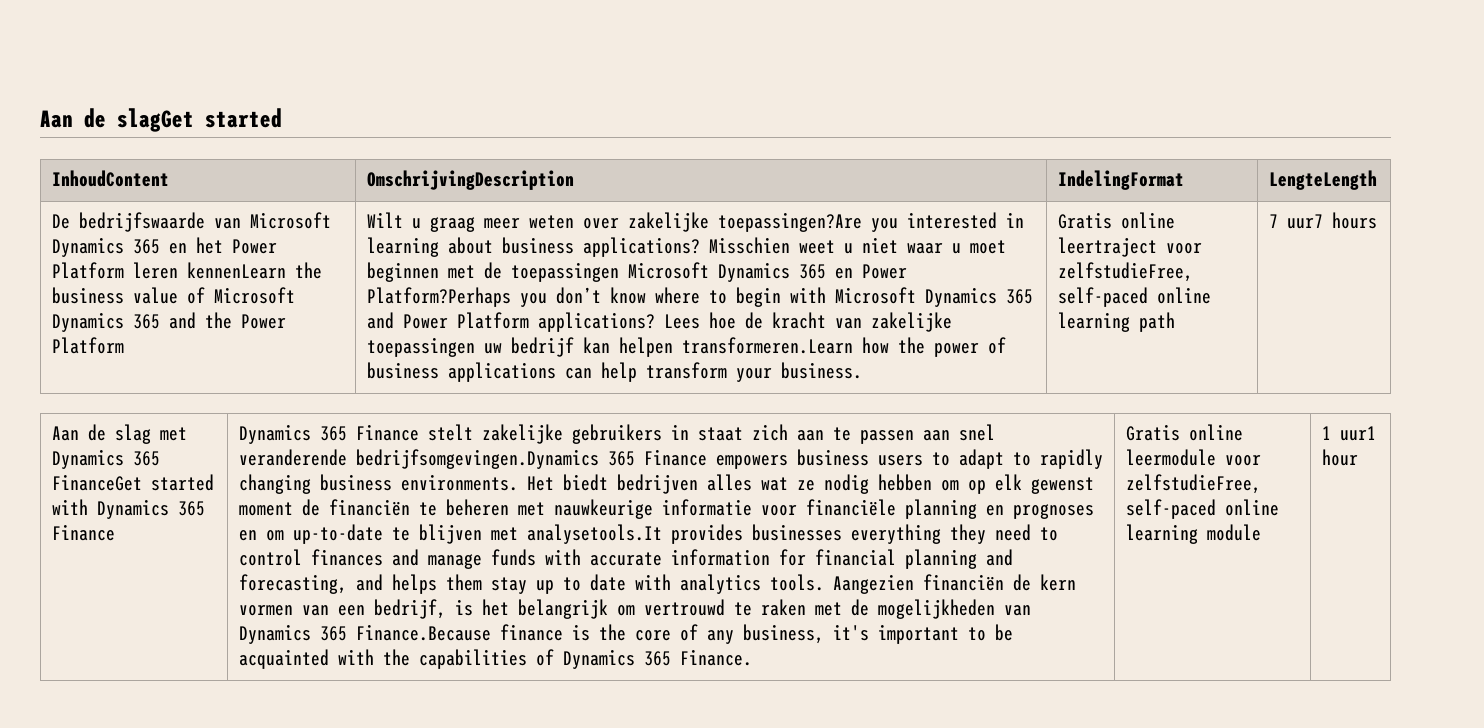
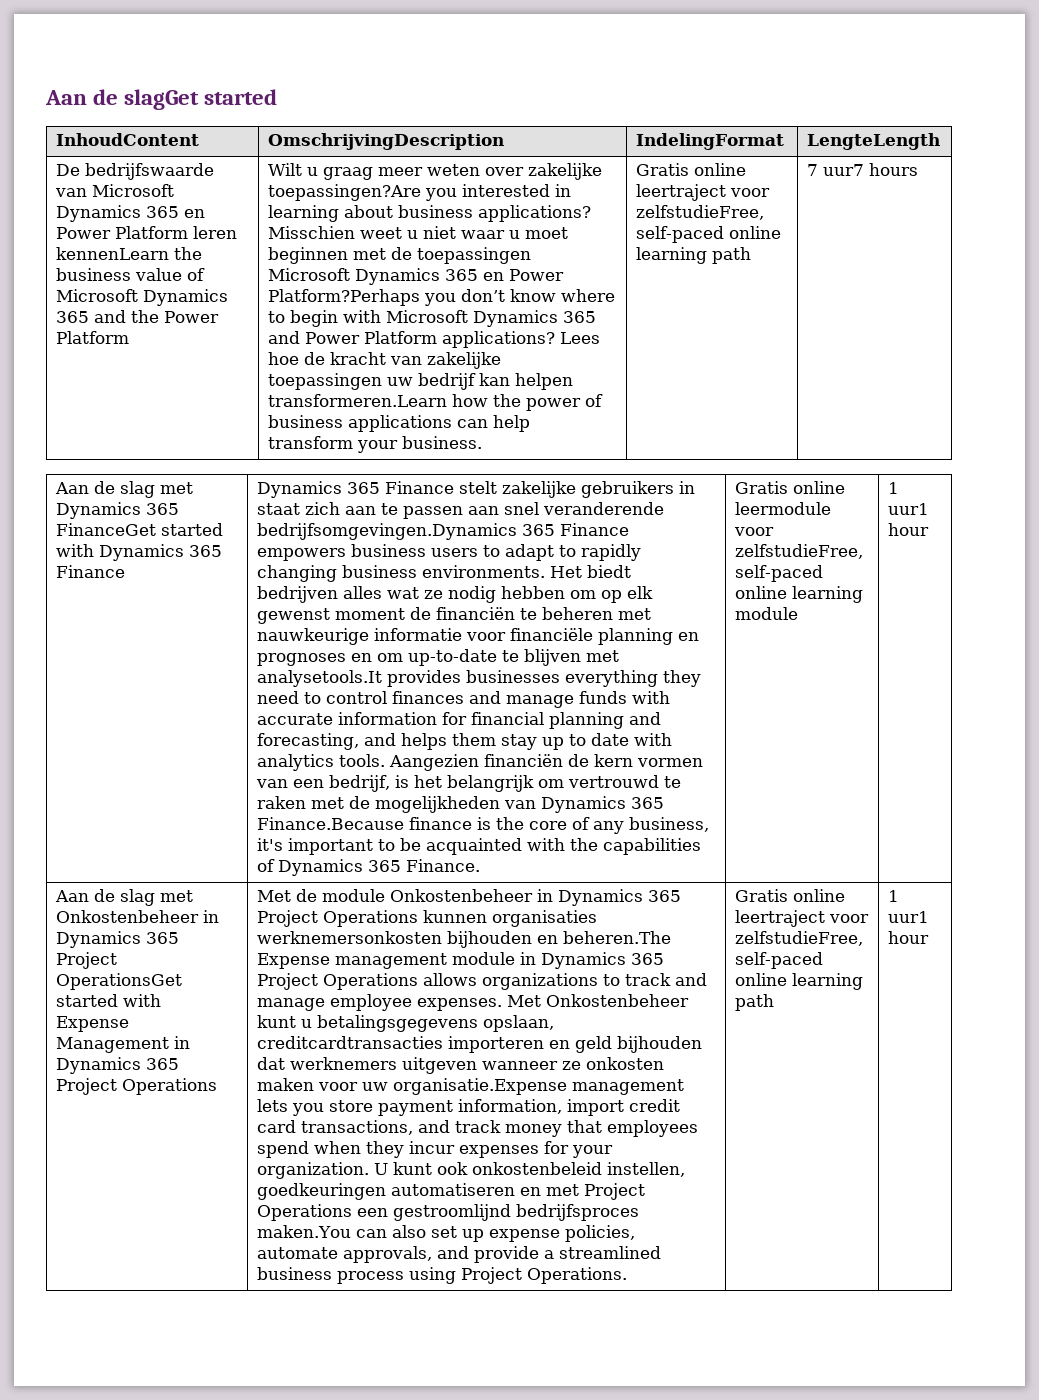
[195,237,223,254] het -> (205, 213) none
(1358, 457) none -> [54,889,193,906] [55,910,219,923] [55,931,179,948] [55,952,117,969] [55,973,182,990] [55,994,161,1007] [55,1016,129,1032] [55,1036,190,1053] [55,1057,179,1074] [55,1078,217,1095] [256,889,681,906] [256,910,597,927] [256,931,671,948] [256,952,664,969] [256,973,707,990] [256,994,689,1011] [256,1015,554,1032] [256,1036,702,1053] [256,1057,664,1074] [256,1078,684,1095] [256,1099,680,1116] [256,1120,698,1137] [256,1141,613,1158] [256,1162,685,1179] [256,1183,645,1200] [256,1204,639,1221] [256,1225,635,1242] [256,1246,661,1263] [256,1267,627,1284] [734,889,845,902] [734,910,869,927] [734,931,863,946] [734,952,823,969] [734,973,863,990] [734,994,774,1011] [887,890,899,902] [887,911,929,923] [887,931,929,944] // Aan de slag met Onkostenbeheer in Dynamics 365 Project OperationsGet started with Expense Management in Dynamics 365 Project Operations | Met de module Onkostenbeheer in Dynamics 365 Project Operations kunnen organisaties werknemersonkosten bijhouden en beheren.The Expense management module in Dynamics 365 Project Operations allows organizations to track and manage employee expenses. Met Onkostenbeheer kunt u betalingsgegevens opslaan, creditcardtransacties importeren en geld bijhouden dat werknemers uitgeven wanneer ze onkosten maken voor uw organisatie.Expense management lets you store payment information, import credit card transactions, and track money that employees spend when they incur expenses for your organization. U kunt ook onkostenbeleid instellen, goedkeuringen automatiseren en met Project Operations een gestroomlijnd bedrijfsproces maken.You can also set up expense policies, automate approvals, and provide a streamlined business process using Project Operations. | Gratis online leertraject voor zelfstudieFree, self-paced online learning path | 1 uur1 hour

